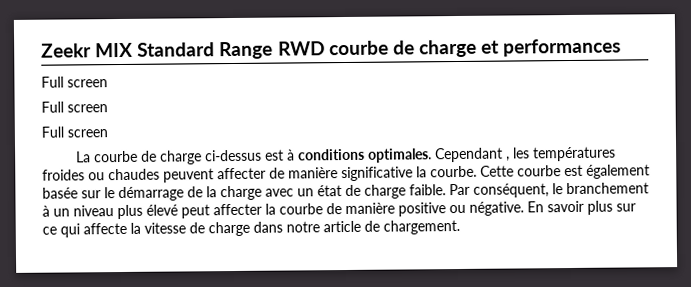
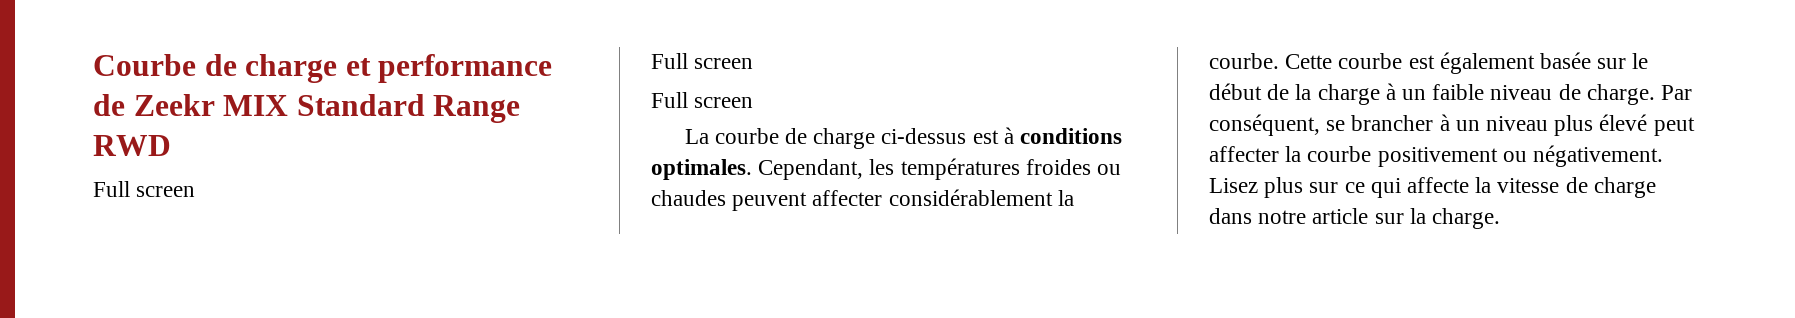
(41, 50) none -> [93,54,553,83] [93,94,125,116] Courbe de charge et performance de
[328,38,622,58] courbe de charge et performances -> (171, 145) none
[435,147,511,163] Cependant , -> [758,159,864,180] Cependant,
[269,166,413,182] de manière significative -> [888,189,1053,206] considérablement
[118,186,184,202] démarrage -> [1209,83,1262,100] début
[265,182,649,199] avec un état de charge faible. Par conséquent, le branchement -> [1385,83,1693,105] [1209,114,1434,136] à un faible niveau de charge. Par conséquent, se brancher
[326,200,584,217] de manière positive ou négative. En savoir -> [1377,145,1664,167] [1209,178,1258,193] positivement ou négativement. Lisez
[364,219,460,235] de chargement. -> [1374,208,1501,229] sur la charge.

